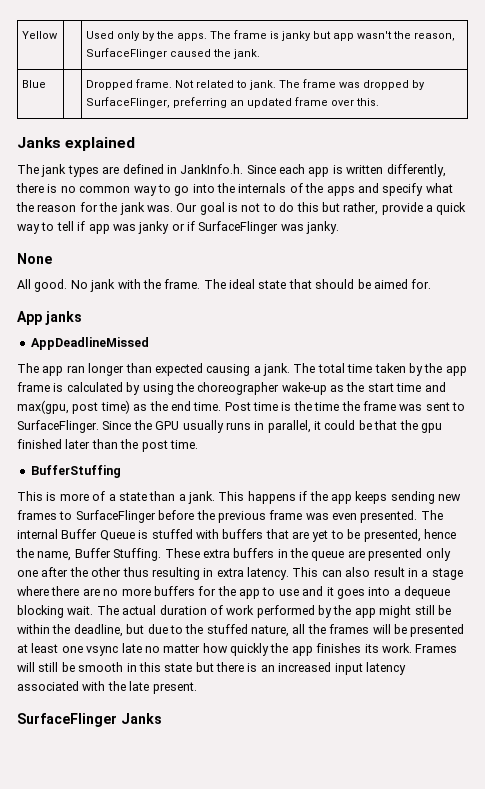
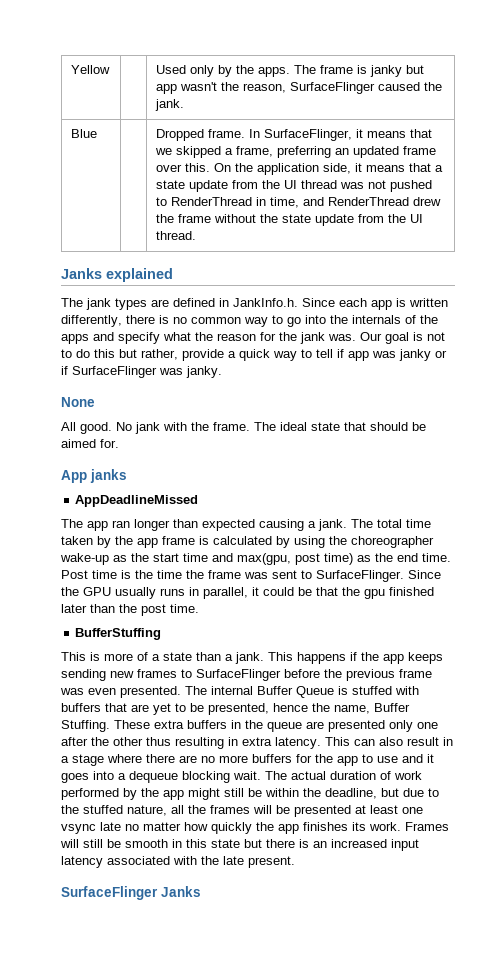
[175,79,426,90] [86,97,171,108] Not related to jank. The frame was dropped by SurfaceFlinger, -> [249,129,433,141] [155,146,274,158] In SurfaceFlinger, it means that we skipped a frame,
(380, 102) none -> [214,163,444,175] [156,180,433,192] [156,197,442,208] [156,214,424,226] [156,231,197,240] On the application side, it means that a state update from the UI thread was not pushed to RenderThread in time, and RenderThread drew the frame without the state update from the UI thread.

